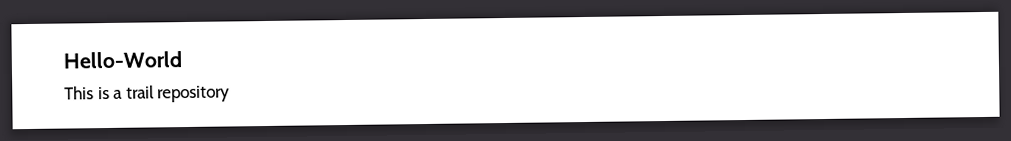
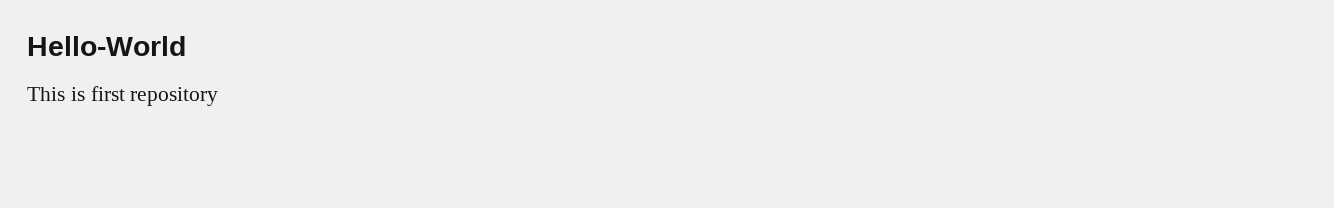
[113,85,154,99] a trail -> [90,86,125,101] first

